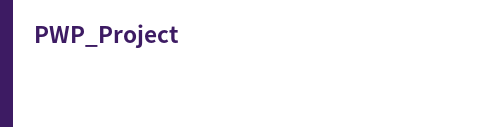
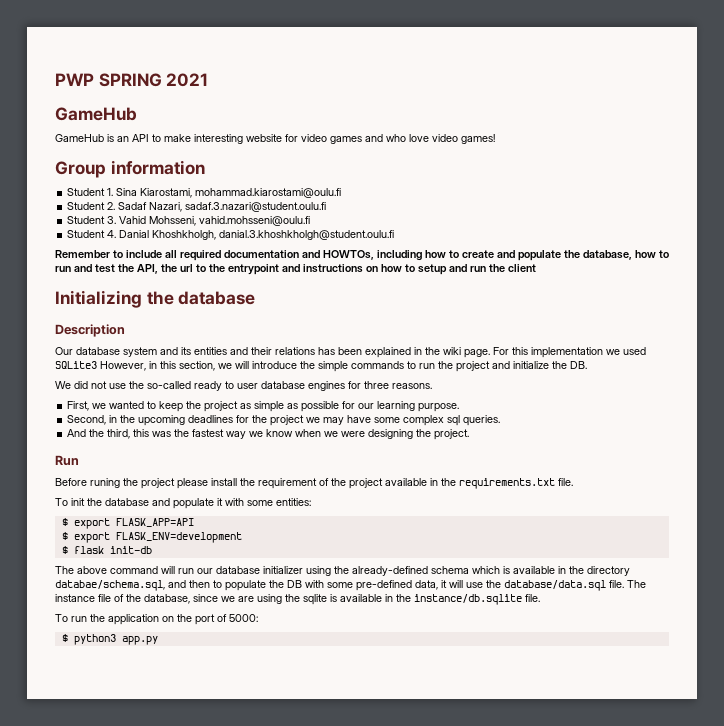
[34,24,179,48] PWP_Project -> [55,73,209,87] [55,107,137,121] [55,134,495,144] [55,160,205,178] [67,188,342,198] [67,202,327,212] [67,216,311,226] [67,230,395,240] [55,250,669,261] [55,264,536,275] [55,290,256,308] [55,324,125,337] [55,347,646,358] [55,361,587,372] [55,381,432,391] [67,401,460,412] [67,415,501,426] [67,429,470,440] [55,455,79,466] [55,478,573,489] [55,498,311,509] [61,518,194,529] [61,532,242,543] [61,546,152,554] [55,566,630,576] [55,580,646,591] [55,594,540,605] [55,614,258,625] [61,634,158,645] PWP SPRING 2021 // GameHub // GameHub is an API to make interesting website for video games and who love video games! // Group information // Student 1. Sina Kiarostami, mohammad.kiarostami@oulu.fi // Student 2. Sadaf Nazari, sadaf.3.nazari@student.oulu.fi // Student 3. Vahid Mohsseni, vahid.mohsseni@oulu.fi // Student 4. Danial Khoshkholgh, danial.3.khoshkholgh@student.oulu.fi // Remember to include all required documentation and HOWTOs, including how to create and populate the database, how to run and test the API, the url to the entrypoint and instructions on how to setup and run the client // Initializing the database // Description // Our database system and its entities and their relations has been explained in the wiki page. For this implementation we used SQLite3 However, in this section, we will introduce the simple commands to run the project and initialize the DB. // We did not use the so-called ready to user database engines for three reasons. // First, we wanted to keep the project as simple as possible for our learning purpose. // Second, in the upcoming deadlines for the project we may have some complex sql queries. // And the third, this was the fastest way we know when we were designing the project. // Run // Before runing the project please install the requirement of the project available in the requirements.txt file. // To init the database and populate it with some entities: // $ export FLASK_APP=API // $ export FLASK_ENV=development // $ flask init-db // The above command will run our database initializer using the already-defined schema which is available in the directory databae/schema.sql, and then to populate the DB with some pre-defined data, it will use the database/data.sql file. The instance file of the database, since we are using the sqlite is available in the instance/db.sqlite file. // To run the application on the port of 5000: // $ python3 app.py

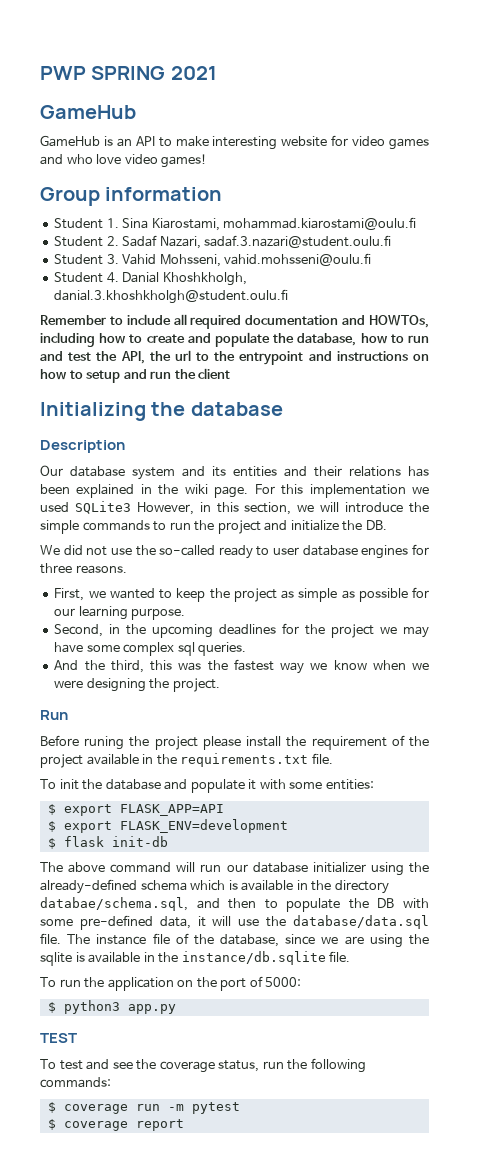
(158, 640) none -> [40,1033,77,1043] [40,1058,366,1073] [40,1077,111,1088] [47,1102,240,1114] [47,1119,184,1131] // TEST // To test and see the coverage status, run the following commands: // $ coverage run -m pytest // $ coverage report

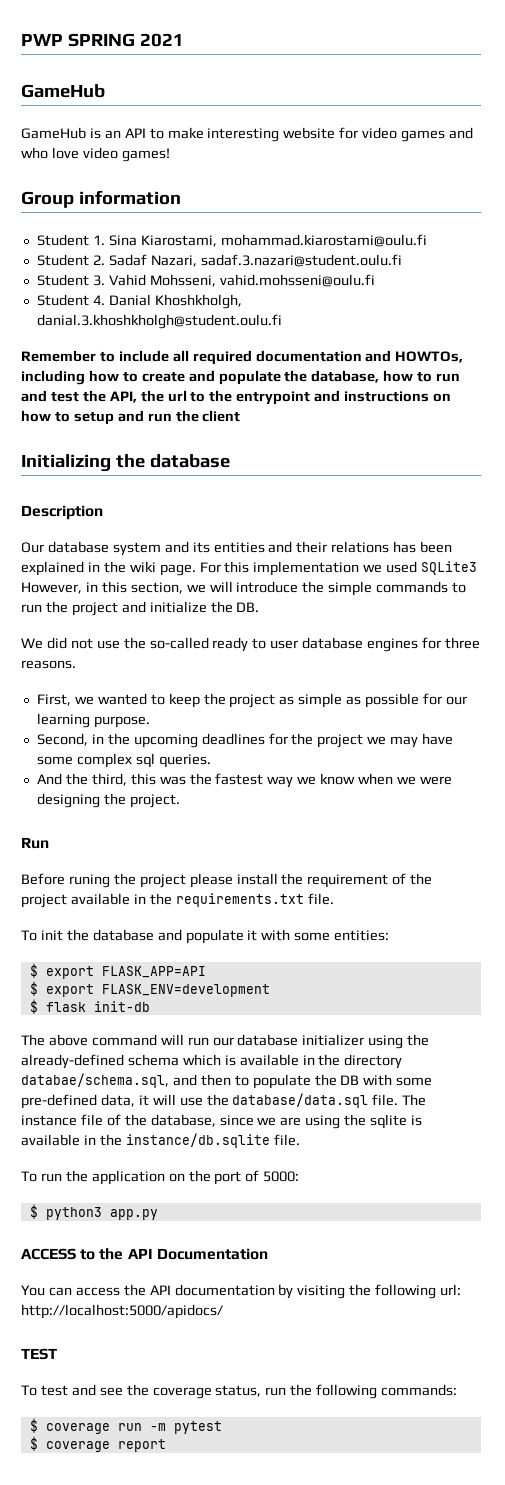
(176, 1009) none -> [21,1248,268,1260] [21,1284,462,1299] [21,1304,223,1319] // ACCESS to the API Documentation // You can access the API documentation by visiting the following url: http://localhost:5000/apidocs/

